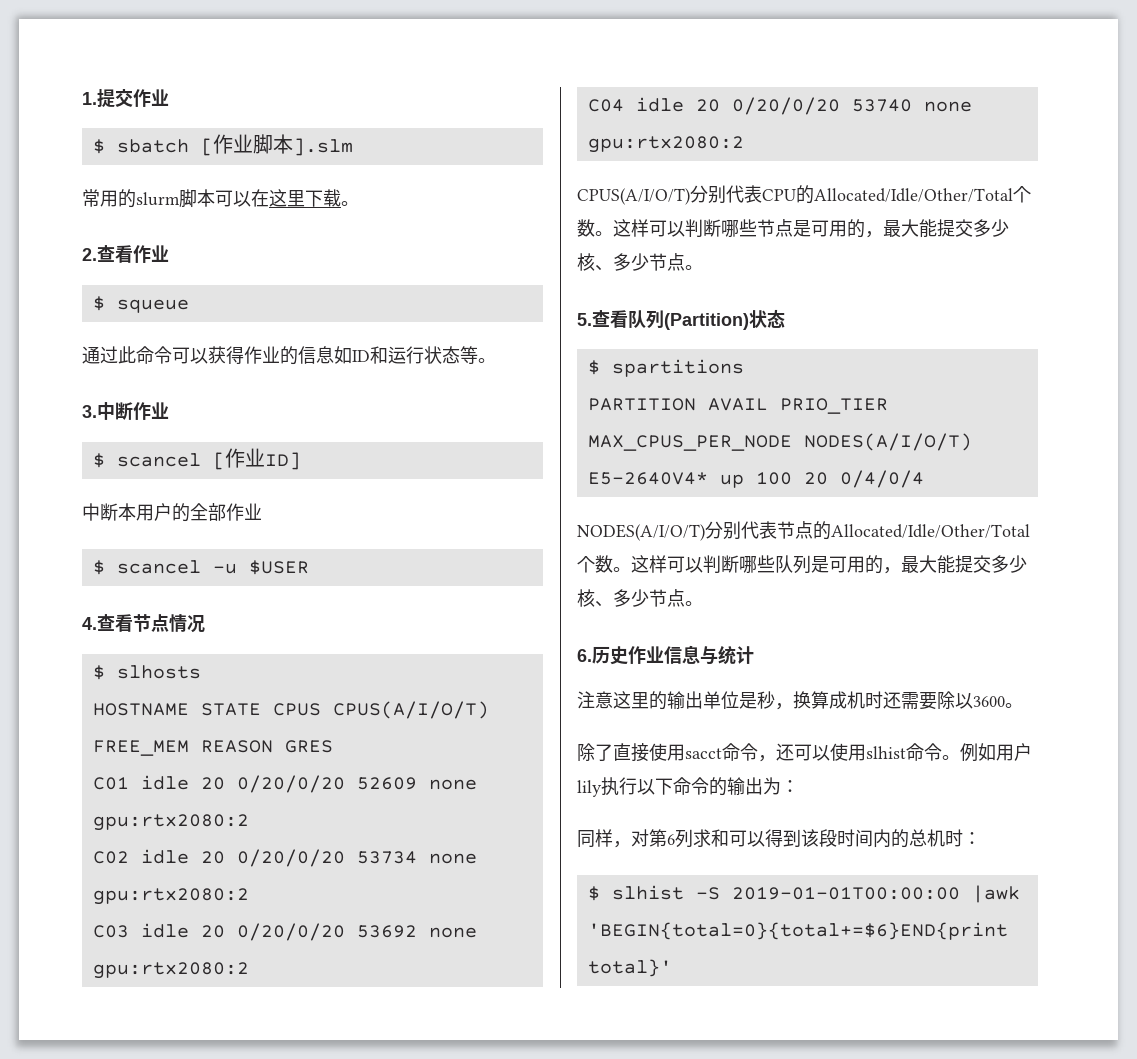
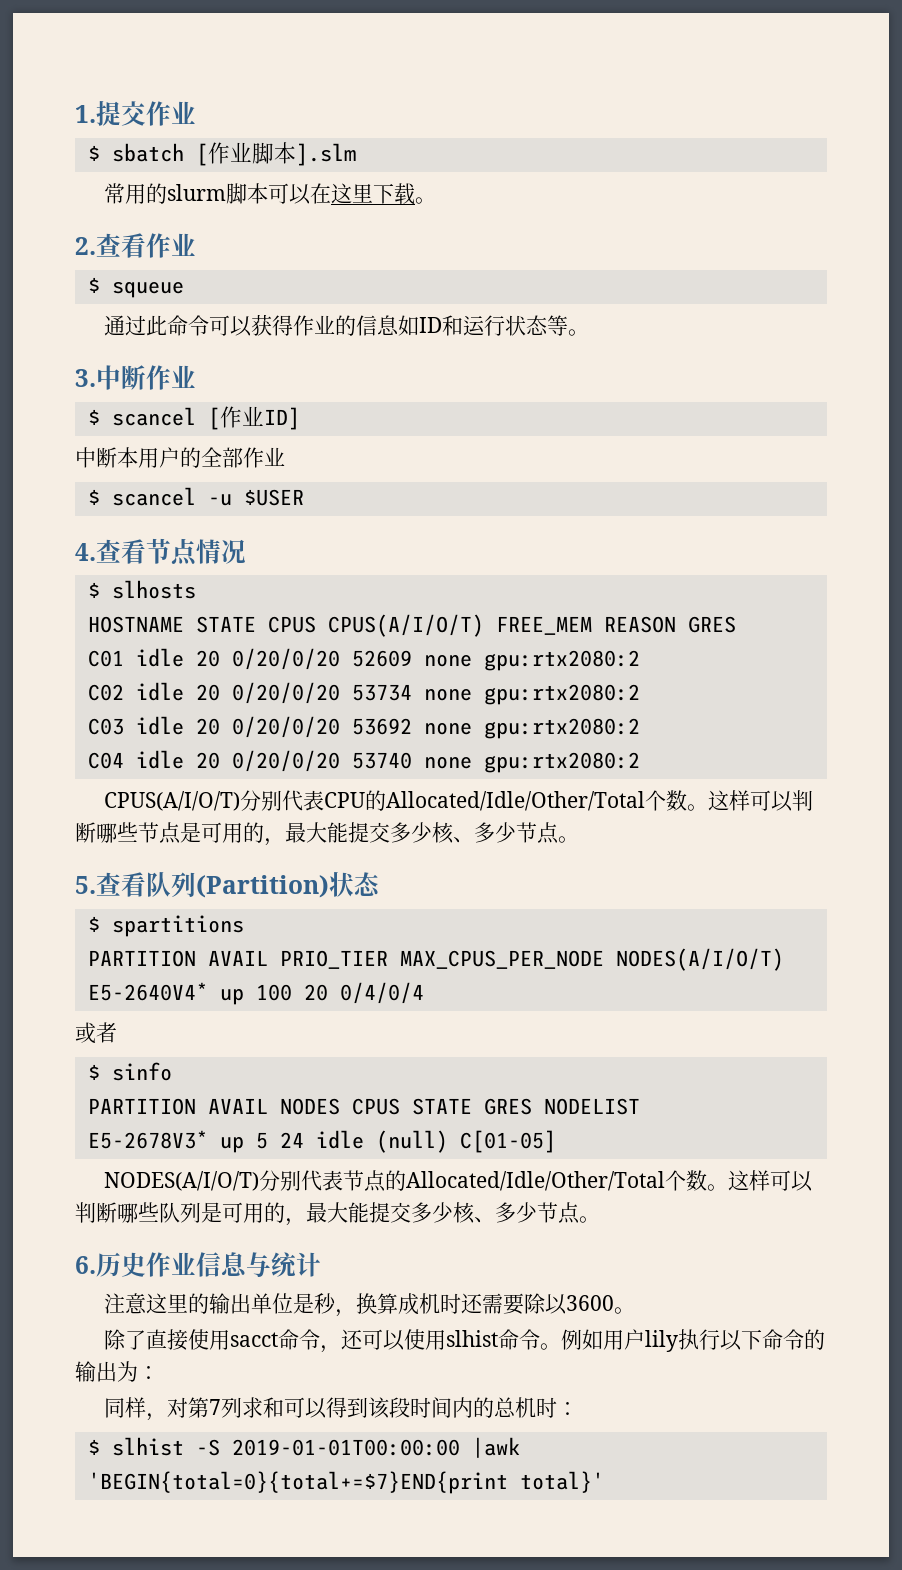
(924, 479) none -> [75,1022,117,1044] [87,1062,172,1081] [87,1098,640,1115] [87,1130,556,1153] // 或者 // $ sinfo // PARTITION AVAIL NODES CPUS STATE GRES NODELIST // E5-2678V3* up 5 24 idle (null) C[01-05]
[667,834,675,845] 6 -> [209,1399,222,1415] 7
[587,922,1008,940] 'BEGIN{total=0}{total+=$6}END{print -> [87,1471,508,1494] 'BEGIN{total=0}{total+=$7}END{print

